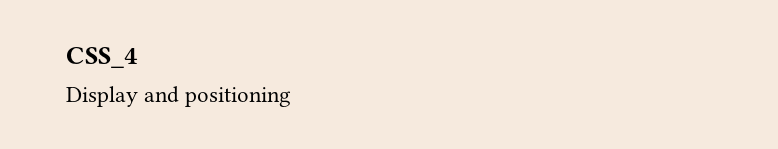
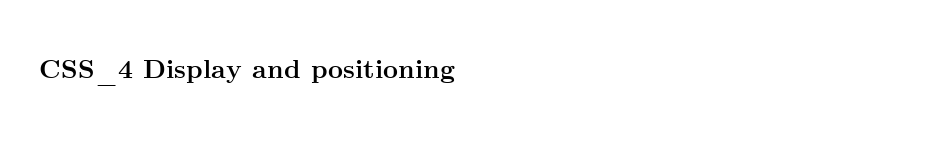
(138, 57) // -> (133, 73) none

